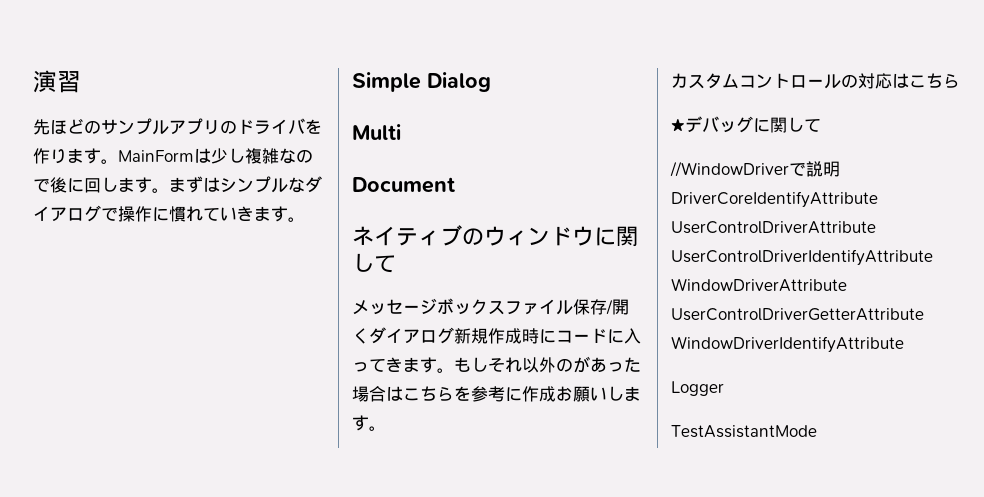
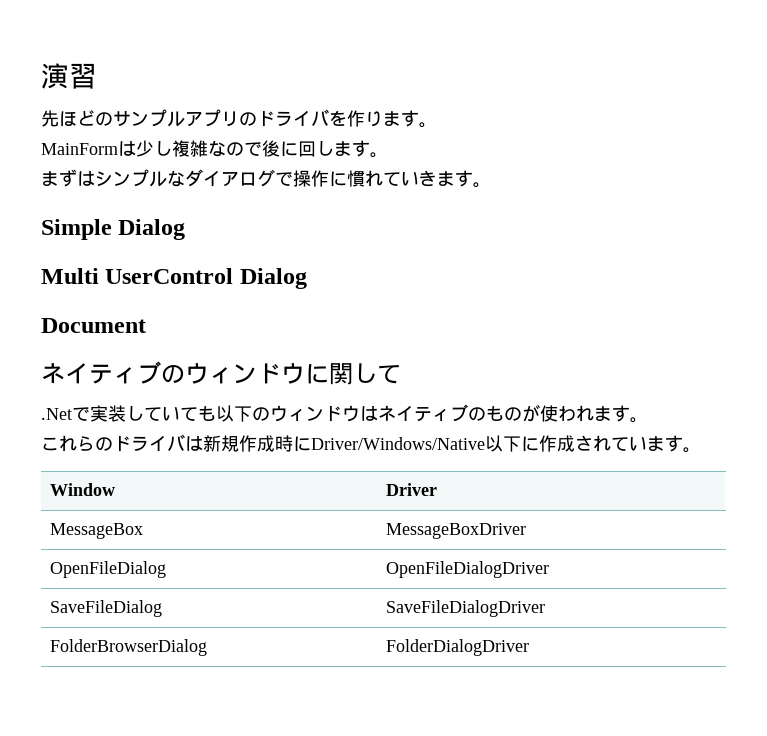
(118, 161) none -> (437, 125) //
(169, 190) none -> (388, 155) //
(401, 132) none -> [105,268,307,289] UserControl Dialog
[352,298,629,315] [352,327,641,344] [352,356,641,373] [352,386,641,402] [352,415,386,431] [671,73,960,89] [671,116,821,133] [670,161,840,177] [671,191,878,208] [671,221,876,234] [671,249,933,266] [671,278,847,292] [671,308,924,321] [671,336,904,353] [671,381,724,396] [671,425,817,438] メッセージボックスファイル保存/開くダイアログ新規作成時にコードに入ってきます。もしそれ以外のがあった場合はこちらを参考に作成お願いします。 // カスタムコントロールの対応はこちら // ★デバッグに関して // //WindowDriverで説明DriverCoreIdentifyAttribute UserControlDriverAttribute UserControlDriverIdentifyAttribute WindowDriverAttribute UserControlDriverGetterAttribute WindowDriverIdentifyAttribute // Logger // TestAssistantMode -> [41,404,648,423] [41,434,701,453] [49,483,115,496] [385,483,437,496] [49,523,143,539] [385,523,526,539] [49,561,166,578] [385,561,549,578] [49,600,162,617] [385,600,545,617] [49,639,207,656] [385,639,529,656] .Netで実装していても以下のウィンドウはネイティブのものが使われます。 // これらのドライバは新規作成時にDriver/Windows/Native以下に作成されています。 // Window | Driver // MessageBox | MessageBoxDriver // OpenFileDialog | OpenFileDialogDriver // SaveFileDialog | SaveFileDialogDriver // FolderBrowserDialog | FolderDialogDriver

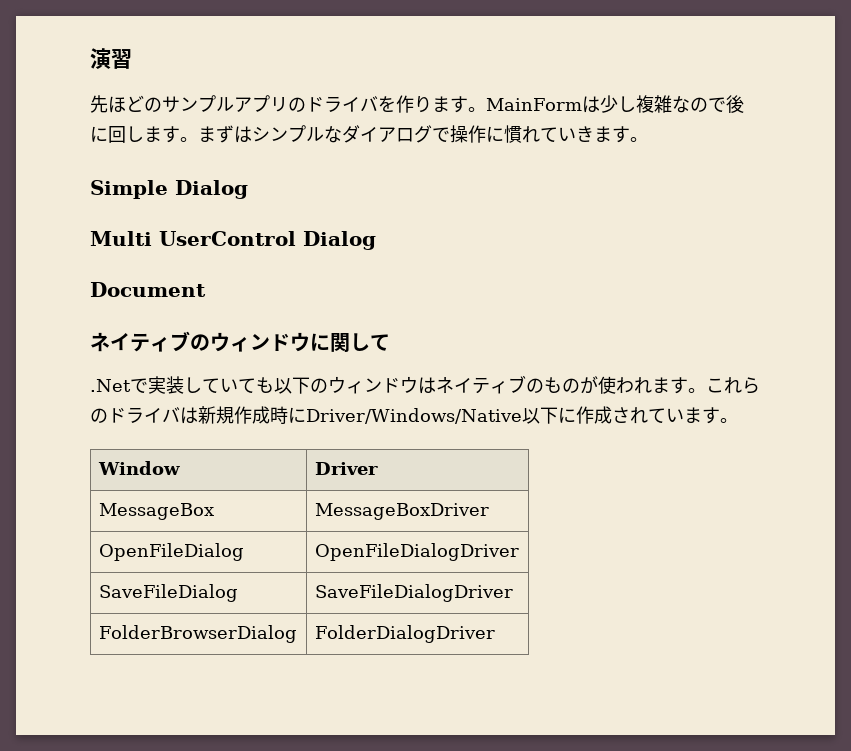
(437, 125) // -> (486, 109) none
(388, 155) // -> (198, 139) none
(648, 420) // -> (706, 390) none

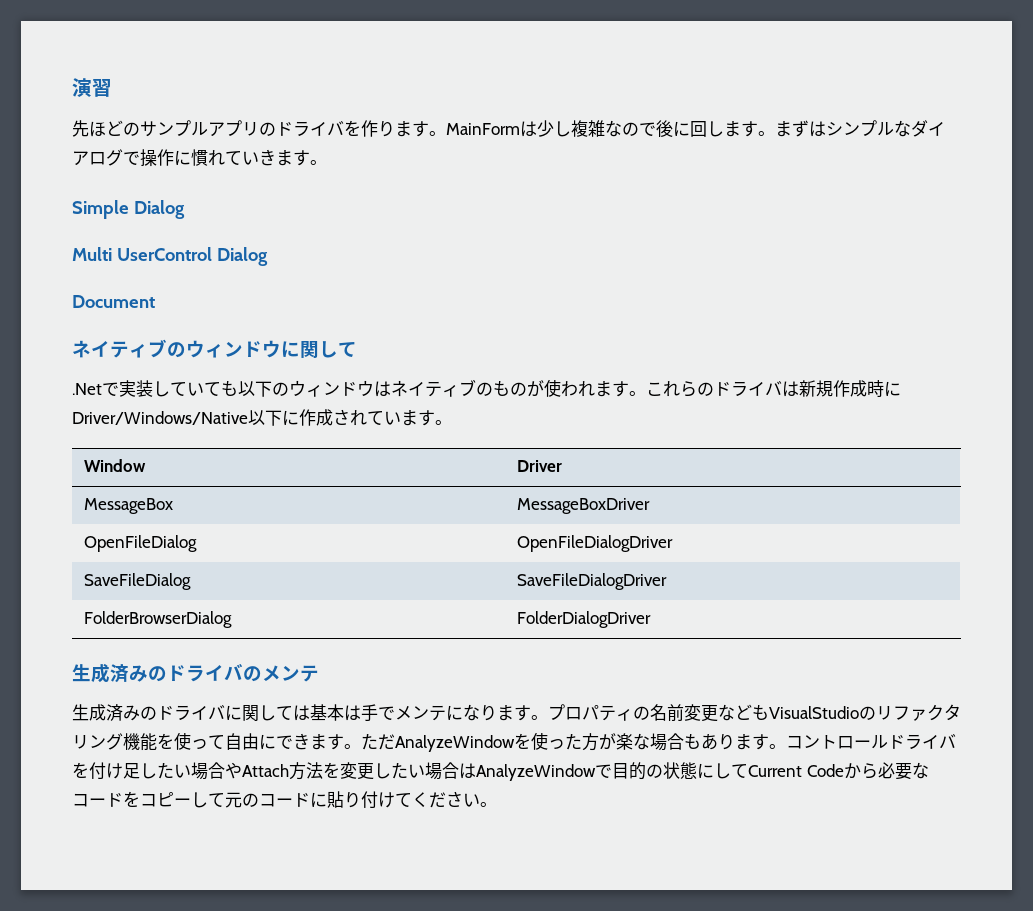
(495, 634) none -> [72,663,319,683] [72,704,961,722] [72,732,956,752] [72,762,929,781] [72,791,497,809] // 生成済みのドライバのメンテ // 生成済みのドライバに関しては基本は手でメンテになります。プロパティの名前変更などもVisualStudioのリファクタリング機能を使って自由にできます。ただAnalyzeWindowを使った方が楽な場合もあります。コントロールドライバを付け足したい場合やAttach方法を変更したい場合はAnalyzeWindowで目的の状態にしてCurrent Codeから必要なコードをコピーして元のコードに貼り付けてください。

